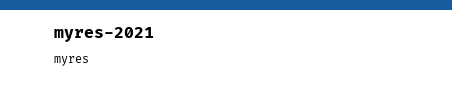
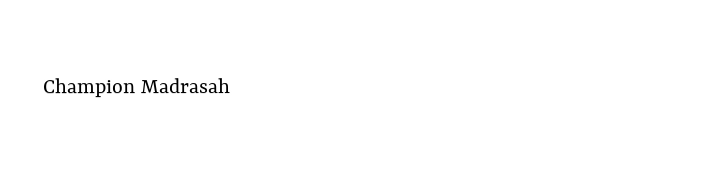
[54,27,154,42] [54,56,89,66] myres-2021 // myres -> [42,78,232,98] Champion Madrasah

